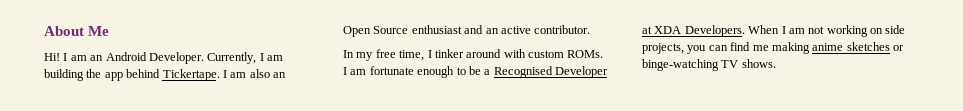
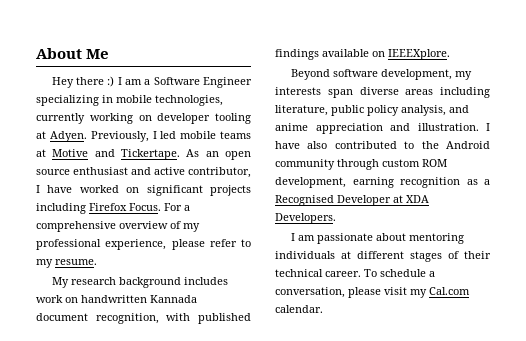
[44,52,283,64] [44,69,286,81] [343,25,591,37] [343,49,604,61] [343,66,481,78] Hi! I am an Android Developer. Currently, I am building the app behind Tickertape. I am also an Open Source enthusiast and an active contributor. // In my free time, I tinker around with custom ROMs. I am fortunate enough to be -> [51,76,252,88] [36,95,223,106] [36,113,251,124] [36,131,251,142] [36,149,252,160] [36,167,251,178] [36,185,252,196] [36,203,190,214] [36,221,200,232] [36,239,251,250] [36,259,97,268] [51,277,228,288] [36,295,197,303] [36,313,251,324] [275,49,450,60] [290,69,472,80] [275,87,490,98] [275,105,469,116] [275,123,490,134] [275,141,490,149] [275,159,447,170] [275,177,478,188] Hey there :) I am a Software Engineer specializing in mobile technologies, currently working on developer tooling at Adyen. Previously, I led mobile teams at Motive and Tickertape. As an open source enthusiast and active contributor, I have worked on significant projects including Firefox Focus. For a comprehensive overview of my professional experience, please refer to my resume. // My research background includes work on handwritten Kannada document recognition, with published findings available on IEEEXplore. // Beyond software development, my interests span diverse areas including literature, public policy analysis, and anime appreciation and illustration. I have also contributed to the Android community through custom ROM development, earning recognition as
[748,25,906,37] [642,42,904,54] [642,59,776,71] When I am not working on side projects, you can find me making anime sketches or binge-watching TV shows. -> [290,233,464,244] [275,251,491,262] [275,269,435,277] [275,287,470,298] [275,305,323,313] // I am passionate about mentoring individuals at different stages of their technical career. To schedule a conversation, please visit my Cal.com calendar.

